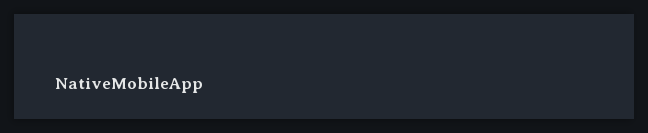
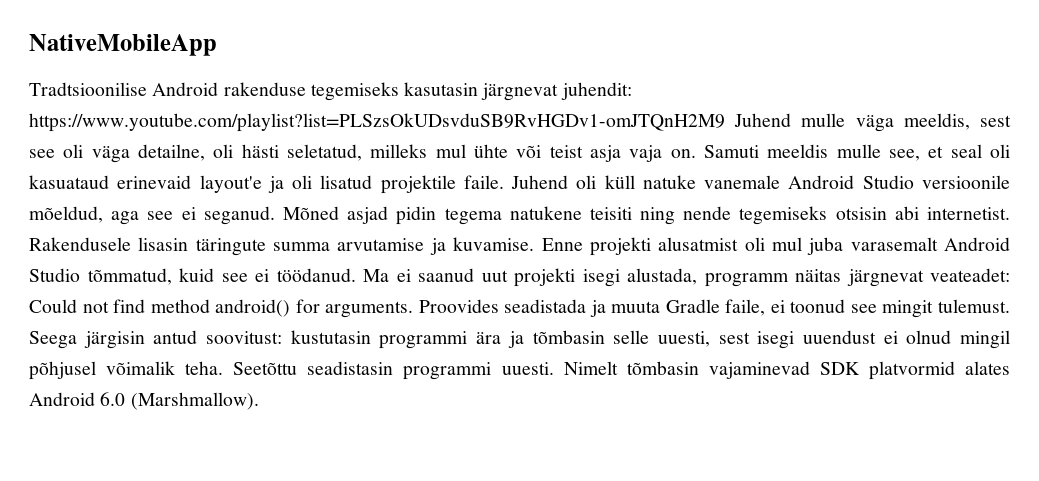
(203, 85) none -> [29,82,632,101] [29,113,1012,132] [29,144,1011,163] [29,175,1010,194] [29,206,1010,225] [29,237,1011,256] [29,268,1010,287] [29,299,1010,318] [29,330,1010,349] [29,361,1011,380] [29,392,259,410] // Tradtsioonilise Android rakenduse tegemiseks kasutasin järgnevat juhendit: https://www.youtube.com/playlist?list=PLSzsOkUDsvduSB9RvHGDv1-omJTQnH2M9 Juhend mulle väga meeldis, sest see oli väga detailne, oli hästi seletatud, milleks mul ühte või teist asja vaja on. Samuti meeldis mulle see, et seal oli kasuataud erinevaid layout'e ja oli lisatud projektile faile. Juhend oli küll natuke vanemale Android Studio versioonile mõeldud, aga see ei seganud. Mõned asjad pidin tegema natukene teisiti ning nende tegemiseks otsisin abi internetist. Rakendusele lisasin täringute summa arvutamise ja kuvamise. Enne projekti alusatmist oli mul juba varasemalt Android Studio tõmmatud, kuid see ei töödanud. Ma ei saanud uut projekti isegi alustada, programm näitas järgnevat veateadet: Could not find method android() for arguments. Proovides seadistada ja muuta Gradle faile, ei toonud see mingit tulemust. Seega järgisin antud soovitust: kustutasin programmi ära ja tõmbasin selle uuesti, sest isegi uuendust ei olnud mingil põhjusel võimalik teha. Seetõttu seadistasin programmi uuesti. Nimelt tõmbasin vajaminevad SDK platvormid alates Android 6.0 (Marshmallow).

